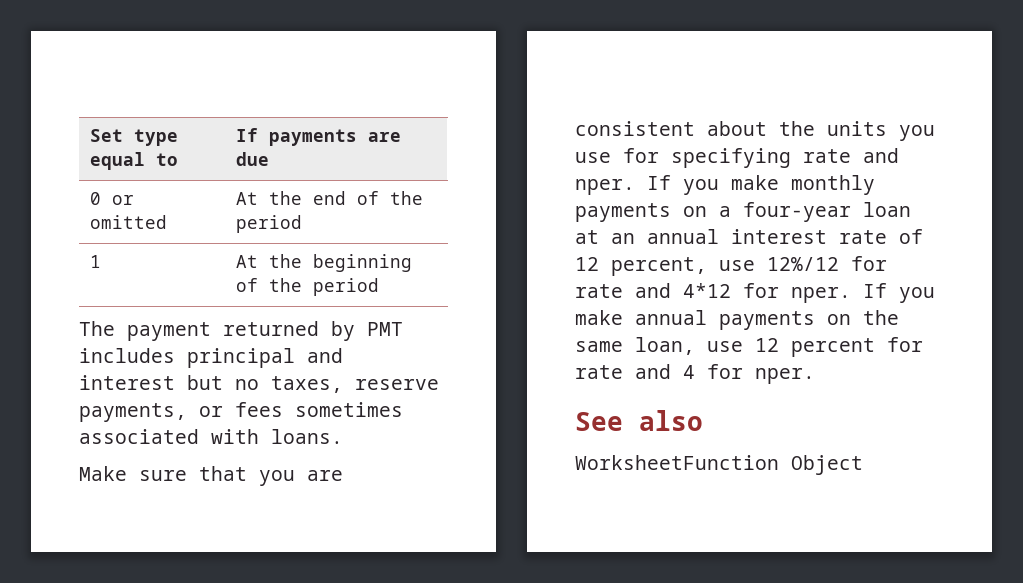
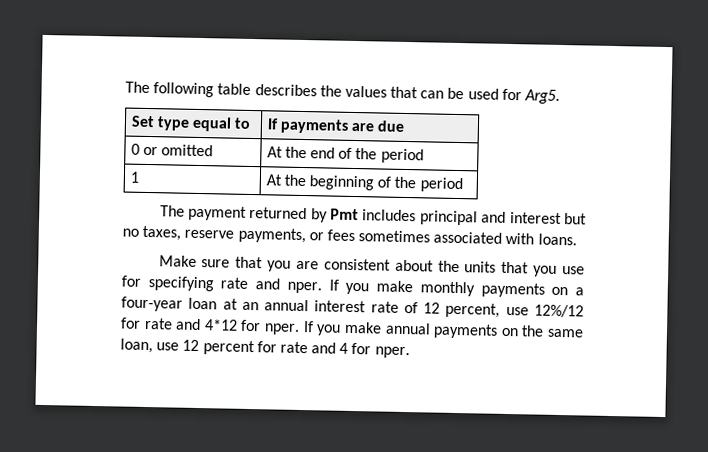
(89, 135) none -> [125,81,561,104] The following table describes the values that can be used for Arg5. //
[367,322,403,336] PMT -> [330,208,360,221] Pmt
(887, 128) none -> [501,261,530,274] that
[575,410,703,431] [575,455,863,475] // See also // WorksheetFunction Object -> (410, 352) none

